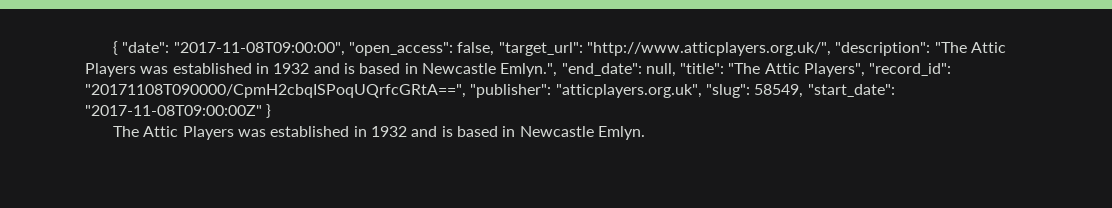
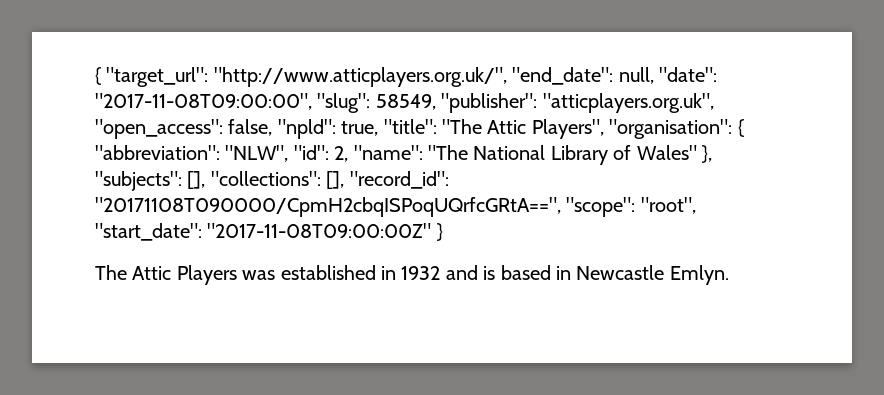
[113,41,1007,56] [85,63,952,77] [85,84,804,98] { "date": "2017-11-08T09:00:00", "open_access": false, "target_url": "http://www.atticplayers.org.uk/", "description": "The Attic Players was established in 1932 and is based in Newcastle Emlyn.", "end_date": null, "title": "The Attic Players", "record_id": "20171108T090000/CpmH2cbqISPoqUQrfcGRtA==", "publisher": "atticplayers.org.uk", "slug": 58549, -> [95,67,717,87] [95,93,714,113] [95,119,744,139] [95,145,712,165] [95,171,449,191] [95,197,696,217] { "target_url": "http://www.atticplayers.org.uk/", "end_date": null, "date": "2017-11-08T09:00:00", "slug": 58549, "publisher": "atticplayers.org.uk", "open_access": false, "npld": true, "title": "The Attic Players", "organisation": { "abbreviation": "NLW", "id": 2, "name": "The National Library of Wales" }, "subjects": [], "collections": [], "record_id": "20171108T090000/CpmH2cbqISPoqUQrfcGRtA==", "scope": "root",

